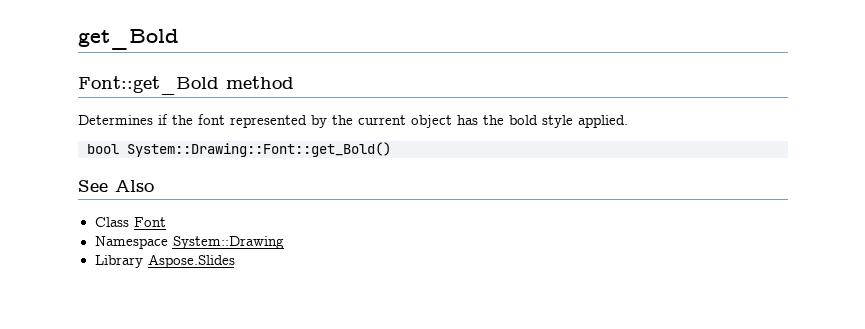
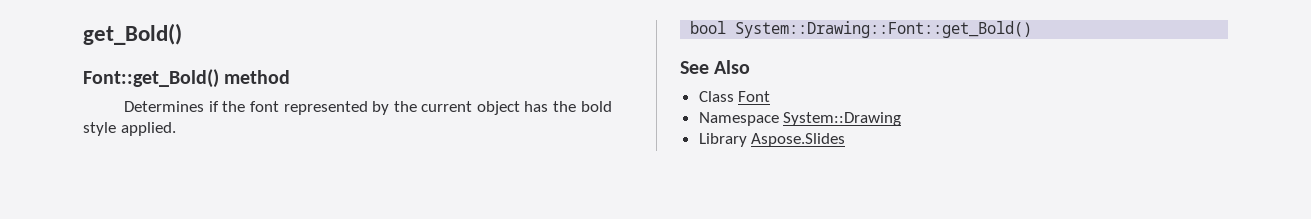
[78,29,179,50] [78,76,219,95] get_Bold // Font::get_Bold -> [83,23,182,45] [83,69,219,88] get_Bold() // Font::get_Bold()

